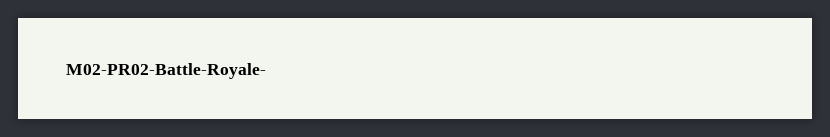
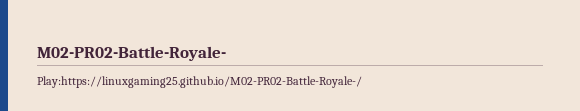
(266, 71) none -> [37,76,362,88] // Play:https://linuxgaming25.github.io/M02-PR02-Battle-Royale-/

